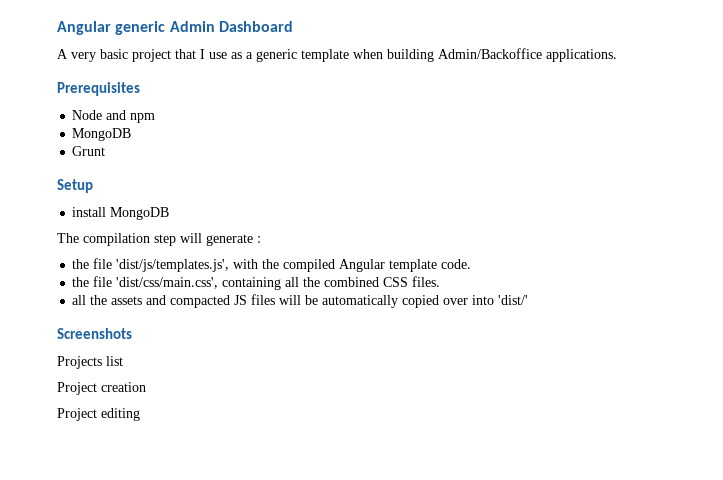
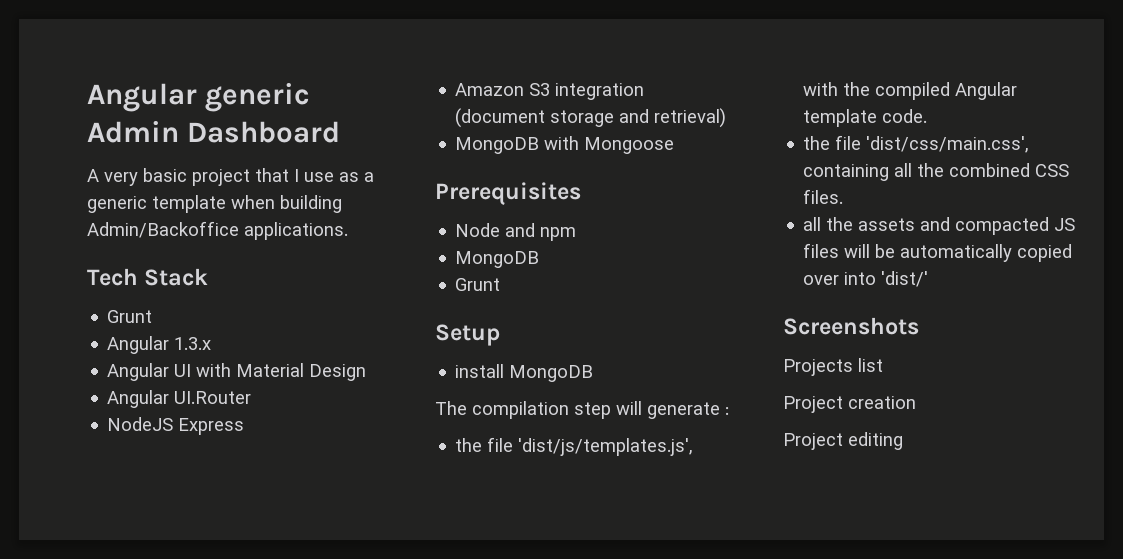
(617, 55) none -> [87,268,209,286] [107,310,153,323] [107,336,212,354] [107,363,367,381] [107,390,252,408] [107,417,245,435] [455,83,645,100] [455,108,727,128] [455,136,675,154] // Tech Stack // Grunt // Angular 1.3.x // Angular UI with Material Design // Angular UI.Router // NodeJS Express // Amazon S3 integration (document storage and retrieval) // MongoDB with Mongoose

